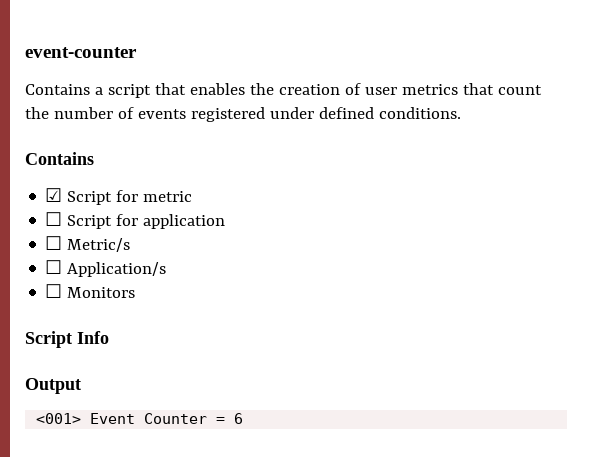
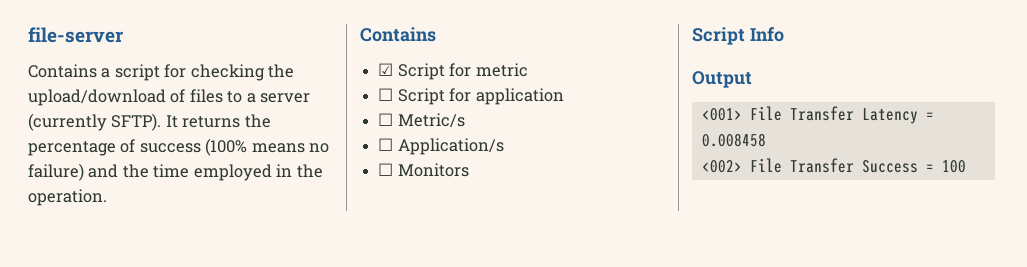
[25,47,137,58] event-counter -> [28,27,123,43] file-server
[154,83,542,95] [25,107,461,122] that enables the creation of user metrics that count the number of events registered under defined conditions. -> [164,64,295,81] [28,89,311,106] [28,113,271,131] [28,138,330,156] [28,163,323,181] [28,189,107,206] for checking the upload/download of files to a server (currently SFTP). It returns the percentage of success (100% means no failure) and the time employed in the operation.
[90,413,244,424] Event Counter = 6 -> [749,106,934,124] [701,133,766,147] [701,158,966,173] File Transfer Latency = 0.008458 // <002> File Transfer Success = 100

